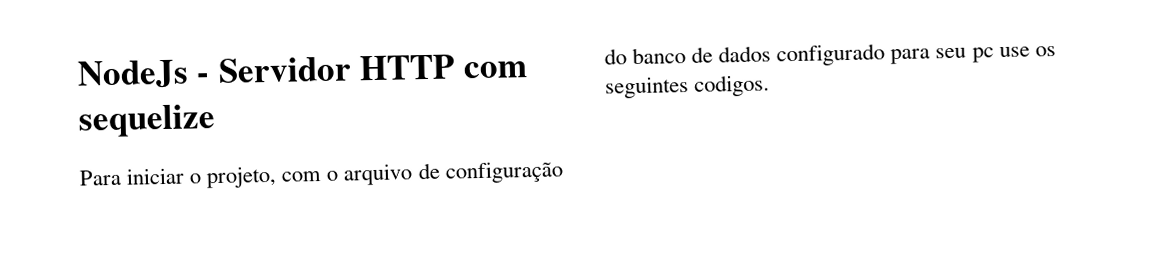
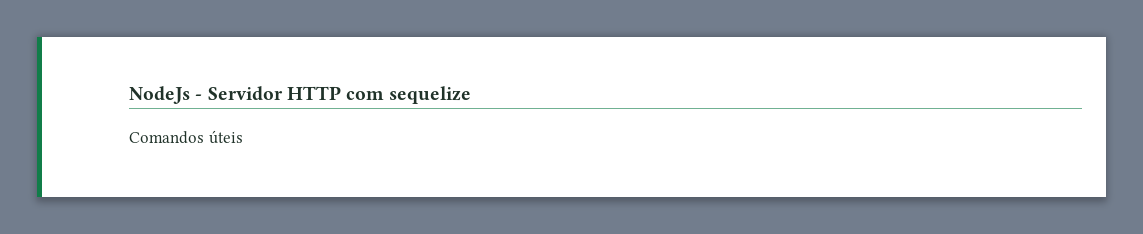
[79,160,564,189] [604,43,1056,67] [605,74,771,99] Para iniciar o projeto, com o arquivo de configuração do banco de dados configurado para seu pc use os seguintes codigos. -> [129,130,243,144] Comandos úteis

